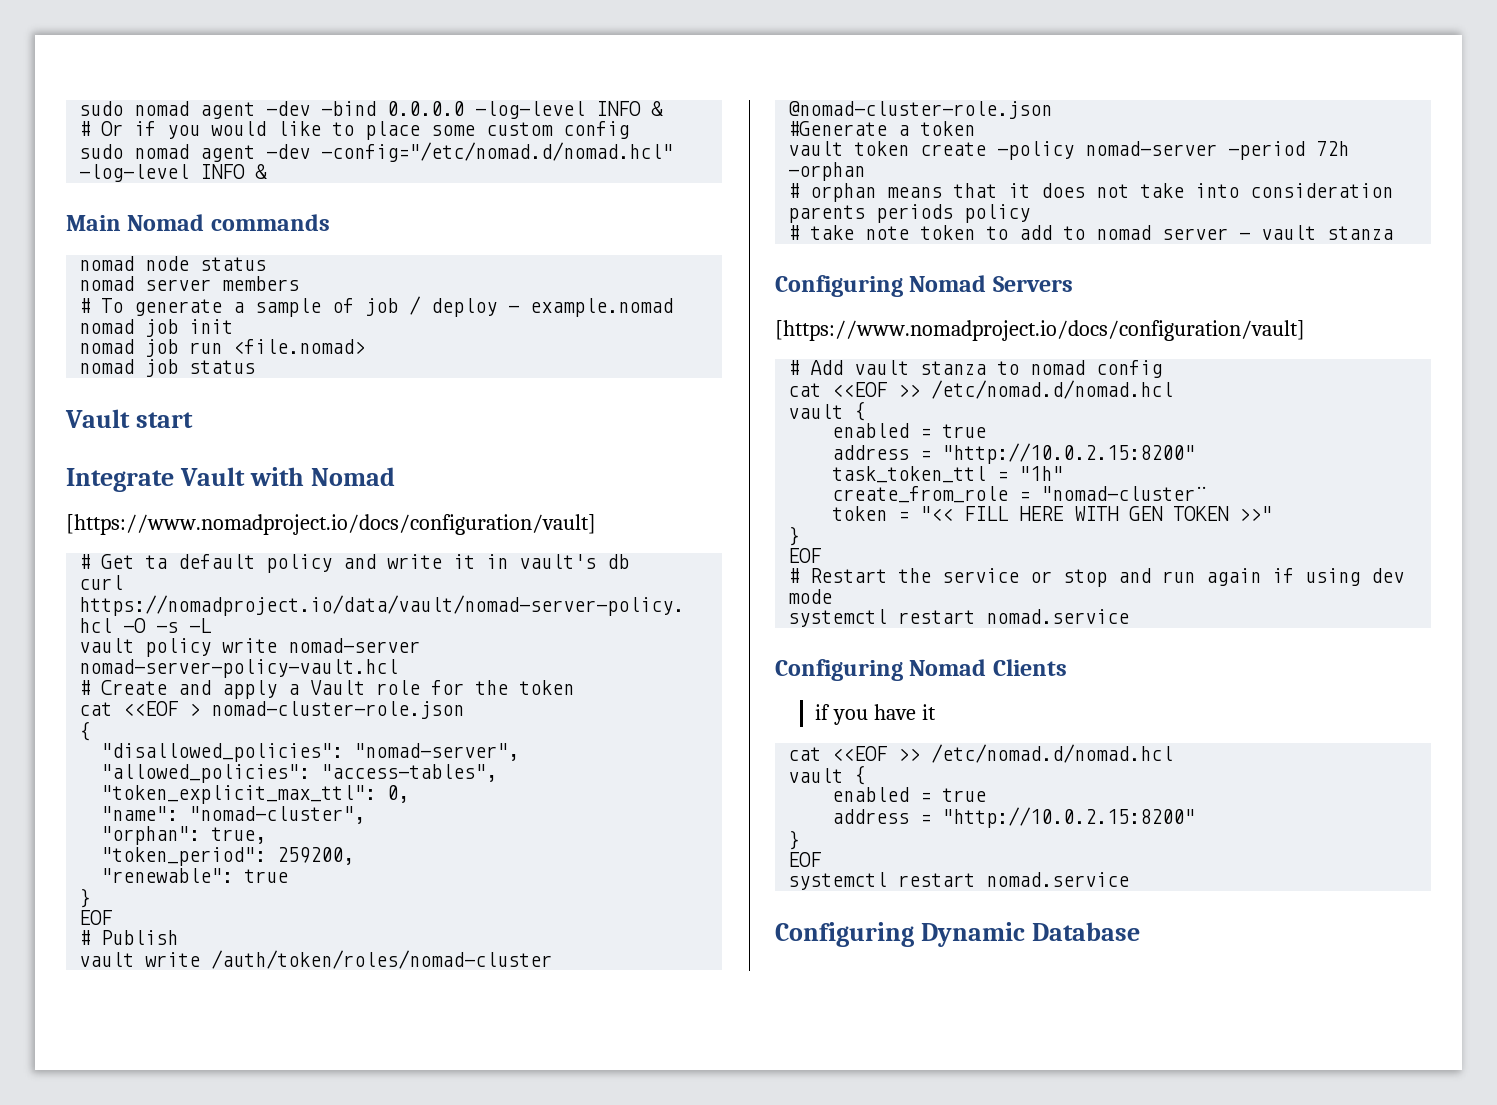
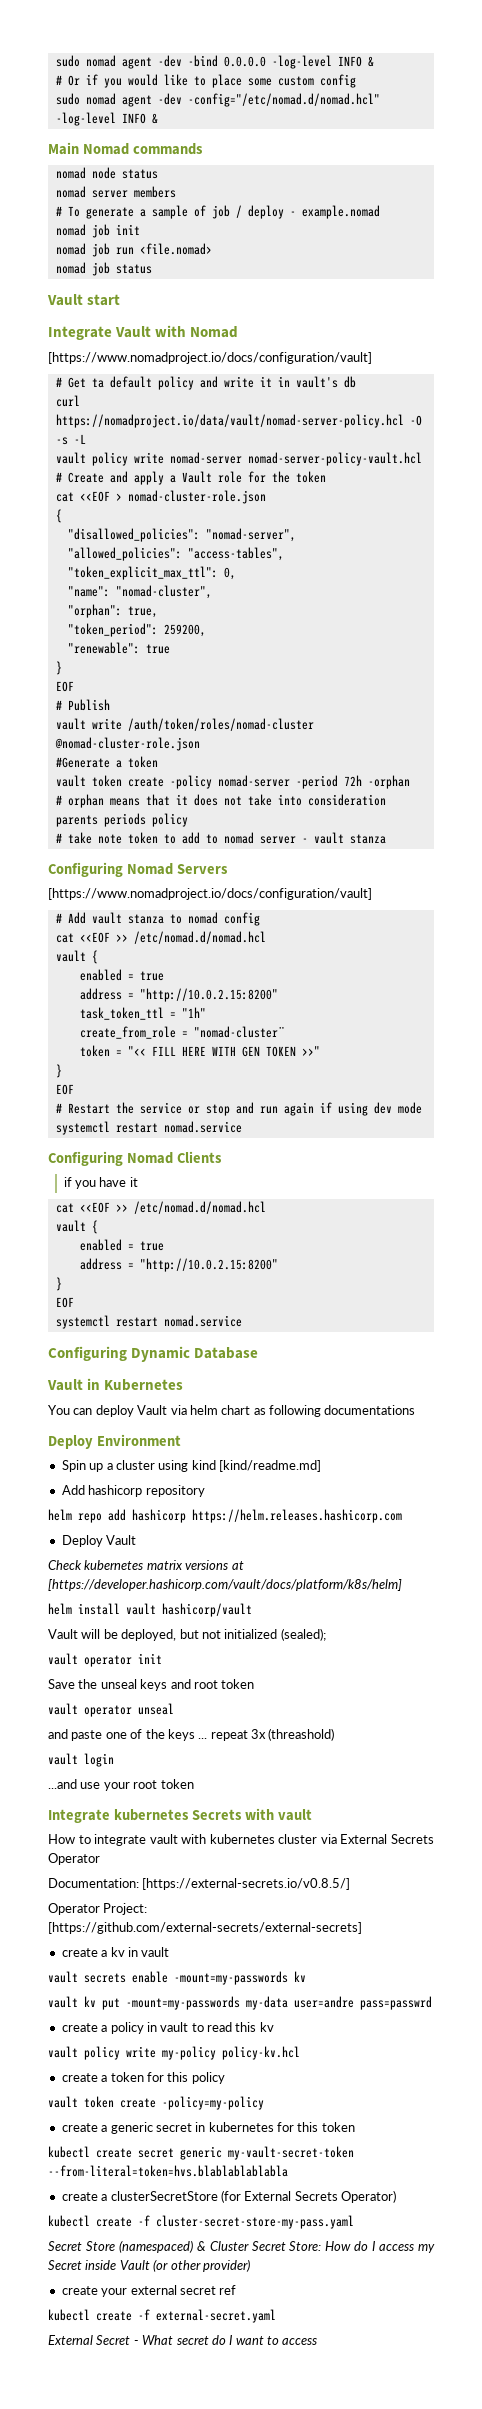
(1140, 931) none -> [47,1378,184,1391] [48,1405,416,1417] [48,1434,181,1449] [61,1460,321,1472] [61,1485,205,1497] [48,1509,402,1523] [61,1535,137,1547] [48,1560,244,1570] [48,1579,402,1591] [48,1603,252,1617] [48,1628,326,1641] [48,1653,162,1667] [48,1679,255,1691] [48,1703,174,1717] [48,1728,335,1741] [48,1753,114,1767] [48,1779,194,1791] [48,1808,312,1823] [48,1834,434,1846] [48,1853,100,1865] [48,1878,351,1890] [48,1903,148,1915] [48,1922,362,1934] [61,1947,170,1957] [48,1971,306,1985] [48,1996,432,2010] [61,2022,274,2034] [48,2046,300,2060] [61,2072,225,2084] [48,2096,264,2110] [61,2122,355,2134] [48,2146,354,2160] [48,2165,288,2177] [61,2190,396,2203] [48,2215,354,2229] [48,2240,436,2253] [48,2259,250,2272] [61,2285,237,2297] [48,2309,276,2323] [48,2335,318,2345] // Vault in Kubernetes // You can deploy Vault via helm chart as following documentations // Deploy Environment // Spin up a cluster using kind [kind/readme.md] // Add hashicorp repository // helm repo add hashicorp https://helm.releases.hashicorp.com // Deploy Vault // Check kubernetes matrix versions at [https://developer.hashicorp.com/vault/docs/platform/k8s/helm] // helm install vault hashicorp/vault // Vault will be deployed, but not initialized (sealed); // vault operator init // Save the unseal keys and root token // vault operator unseal // and paste one of the keys ... repeat 3x (threashold) // vault login // ...and use your root token // Integrate kubernetes Secrets with vault // How to integrate vault with kubernetes cluster via External Secrets Operator // Documentation: [https://external-secrets.io/v0.8.5/] // Operator Project: [https://github.com/external-secrets/external-secrets] // create a kv in vault // vault secrets enable -mount=my-passwords kv // vault kv put -mount=my-passwords my-data user=andre pass=passwrd // create a policy in vault to read this kv // vault policy write my-policy policy-kv.hcl // create a token for this policy // vault token create -policy=my-policy // create a generic secret in kubernetes for this token // kubectl create secret generic my-vault-secret-token --from-literal=token=hvs.blablablablabla // create a clusterSecretStore (for External Secrets Operator) // kubectl create -f cluster-secret-store-my-pass.yaml // Secret Store (namespaced) & Cluster Secret Store: How do I access my Secret inside Vault (or other provider) // create your external secret ref // kubectl create -f external-secret.yaml // External Secret - What secret do I want to access

